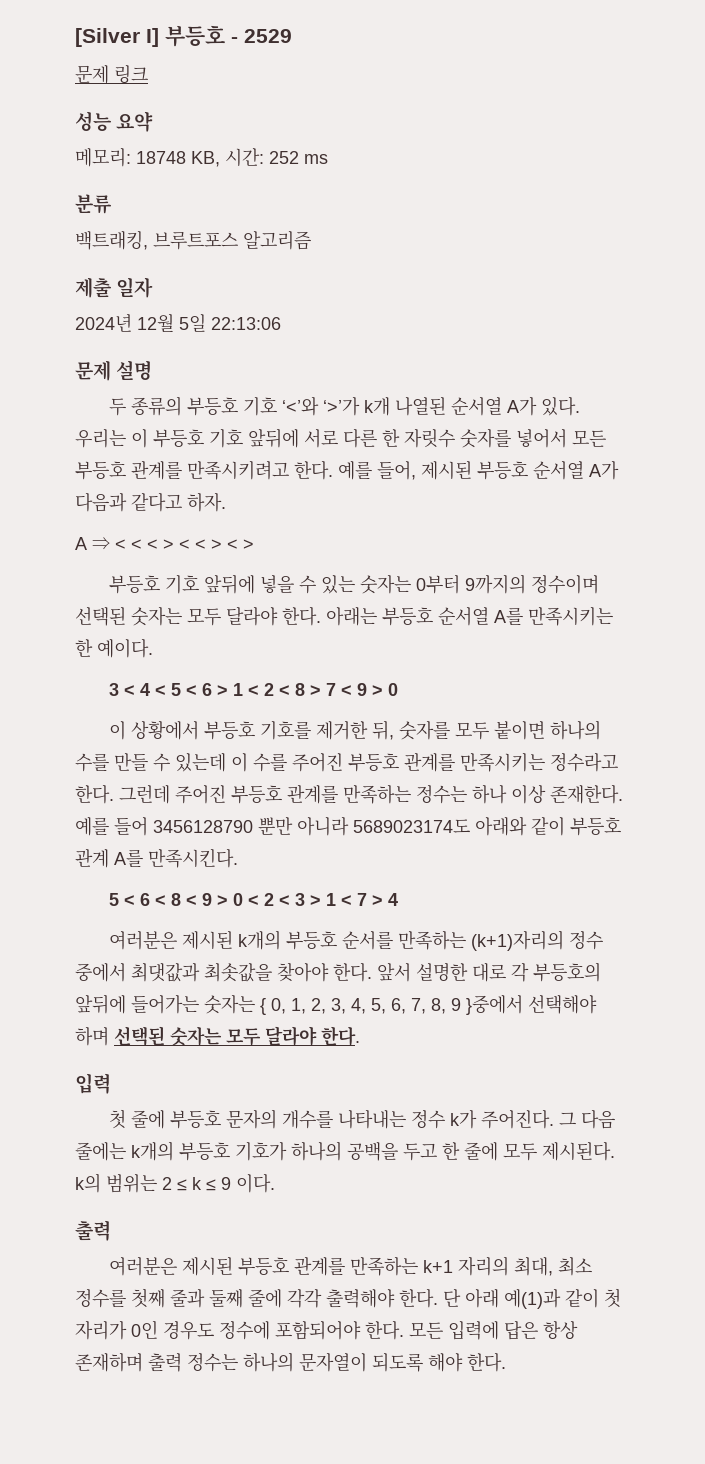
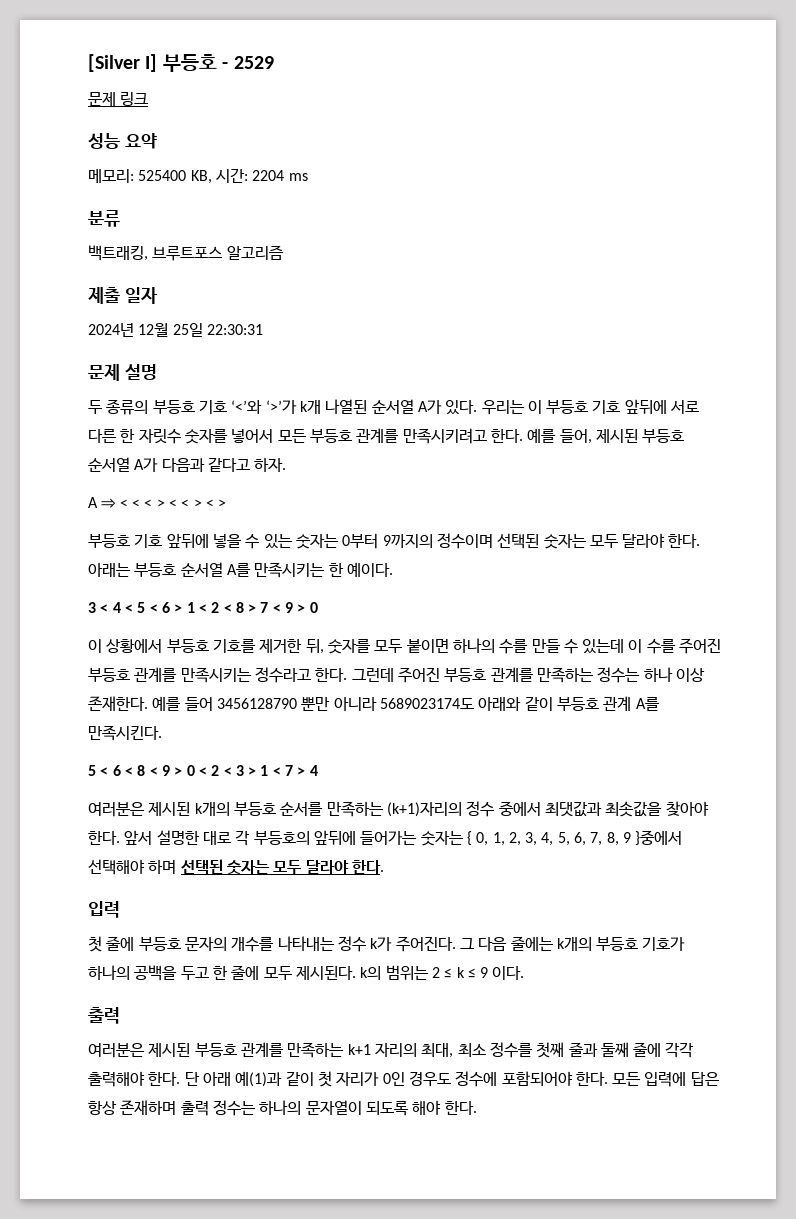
[136,151,186,164] 18748 -> [138,170,187,181] 525400
[269,151,299,164] 252 -> [252,170,285,181] 2204
[179,314,281,332] 5일 22:13:06 -> [172,323,263,337] 25일 22:30:31

